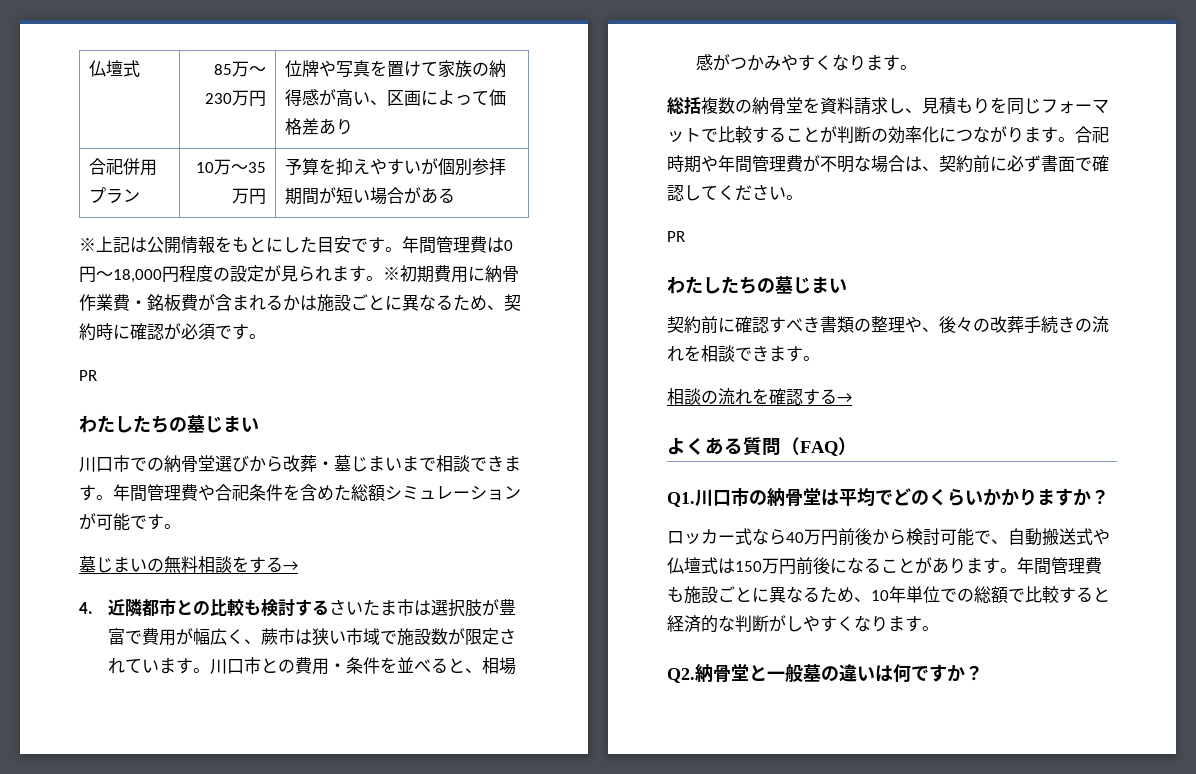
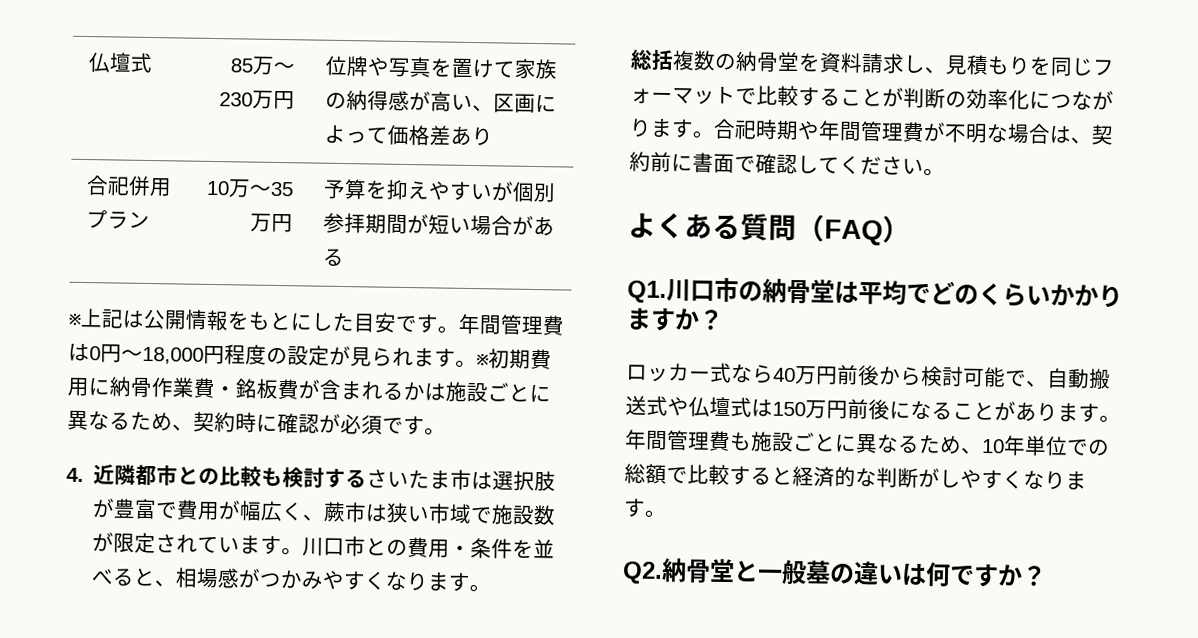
[79,370,97,381] [79,415,259,433] [79,455,521,473] [79,484,521,502] [79,513,181,531] [79,556,298,573] // PR // わたしたちの墓じまい // 川口市での納骨堂選びから改葬・墓じまいまで相談できます。年間管理費や合祀条件を含めた総額シミュレーションが可能です。 // 墓じまいの無料相談をする→ -> (446, 431) none
[1007,155,1041,172] 必ず -> (693, 163) none
[667,231,685,242] [667,276,847,294] [667,316,1109,334] [667,345,820,362] [667,388,852,405] // PR // わたしたちの墓じまい // 契約前に確認すべき書類の整理や、後々の改葬手続きの流れを相談できます。 // 相談の流れを確認する→ -> (945, 172) none

